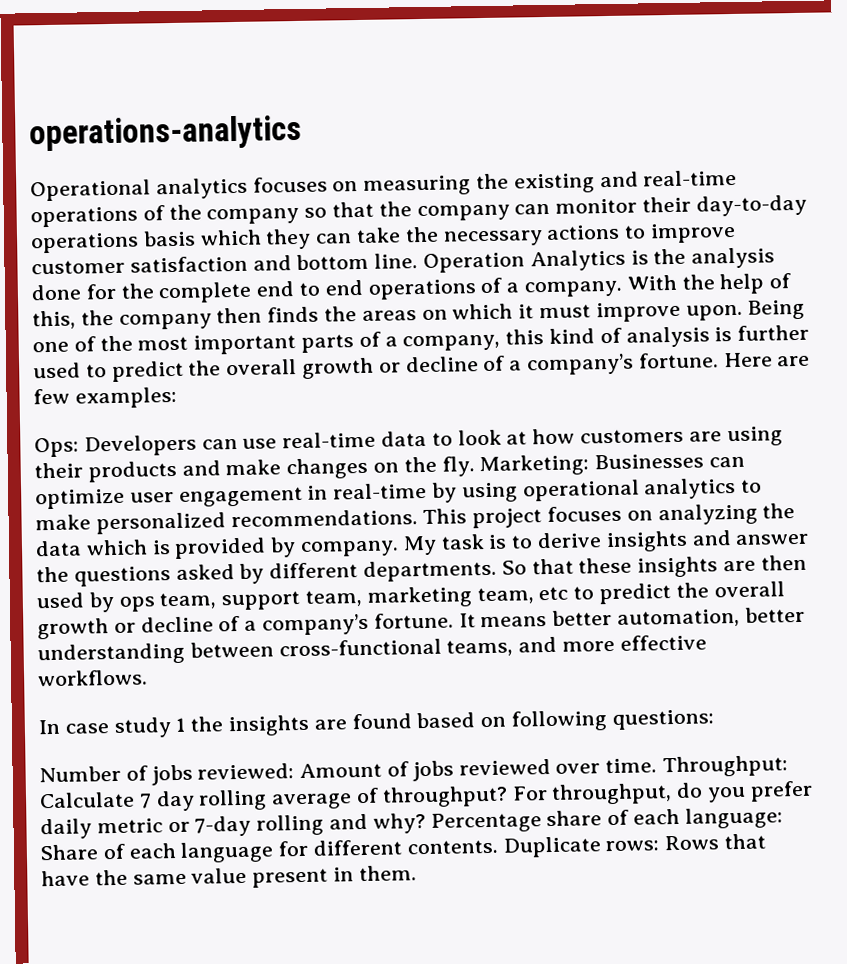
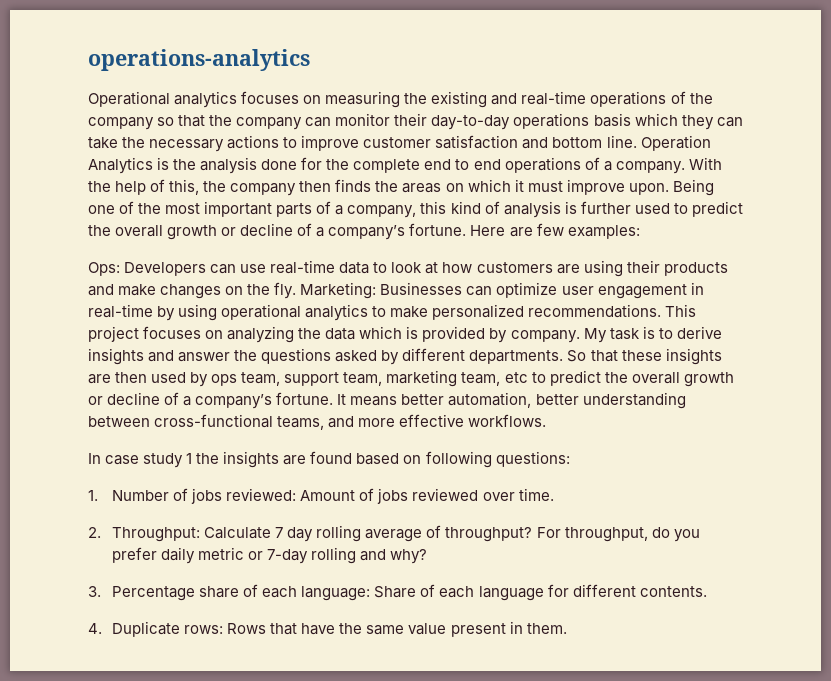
(714, 720) none -> [88,490,98,501] 1.
(658, 766) none -> [88,527,101,538] // 2.
(426, 823) none -> [88,586,101,597] // 3.
(498, 847) none -> [88,623,102,634] // 4.

